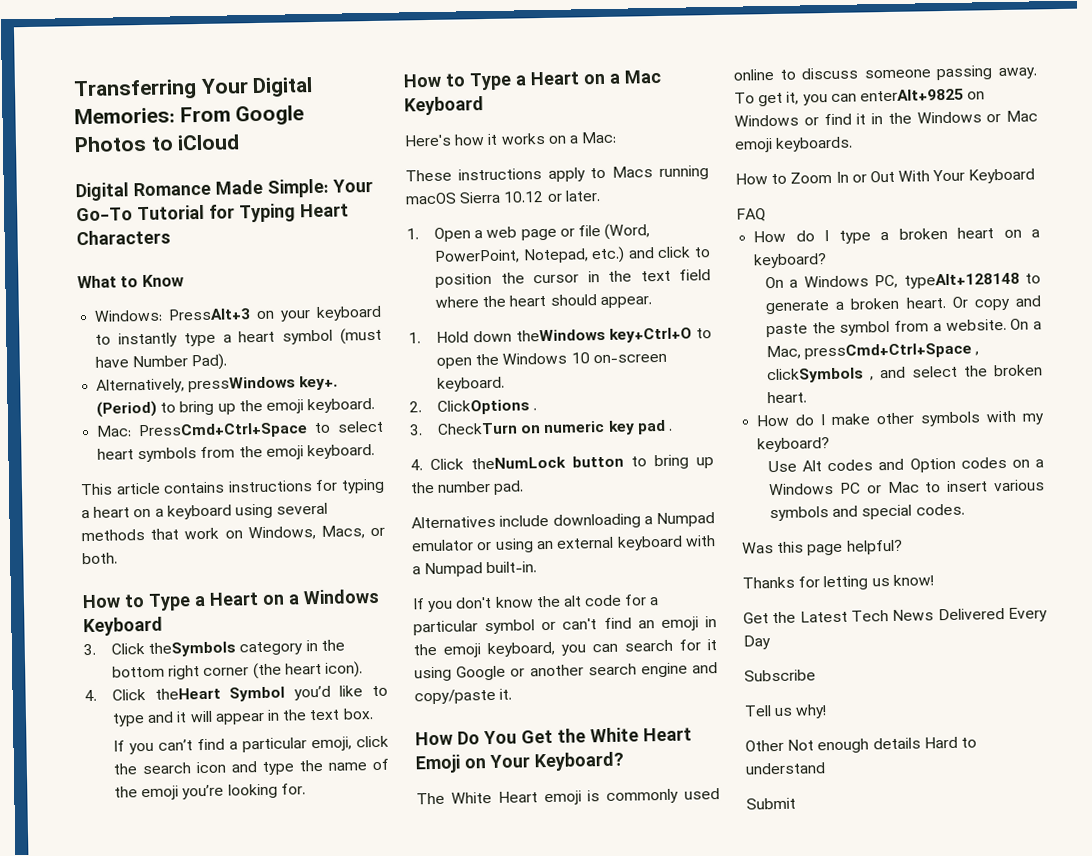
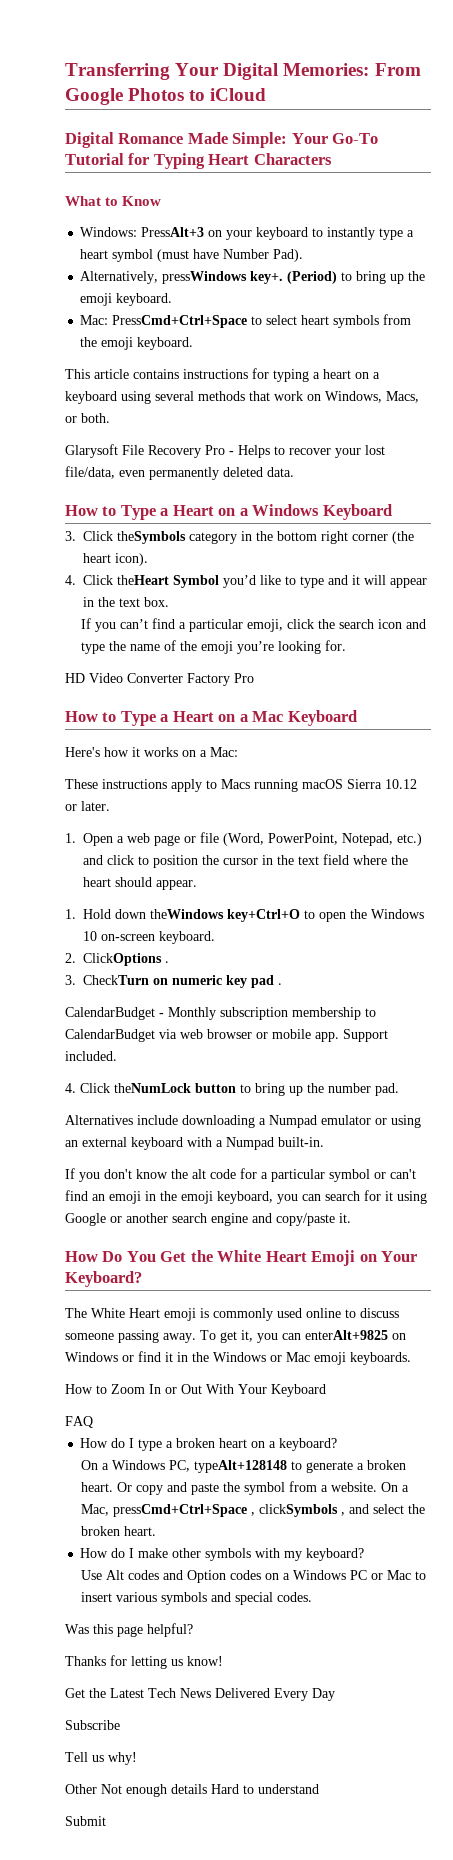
(118, 558) none -> [65,444,385,458] [65,466,294,480] // Glarysoft File Recovery Pro - Helps to recover your lost file/data, even permanently deleted data.
(306, 789) none -> [65,673,254,686] // HD Video Converter Factory Pro
(673, 429) none -> [65,1007,376,1020] [65,1029,388,1042] [65,1051,117,1061] // CalendarBudget - Monthly subscription membership to CalendarBudget via web browser or mobile app. Support included.

